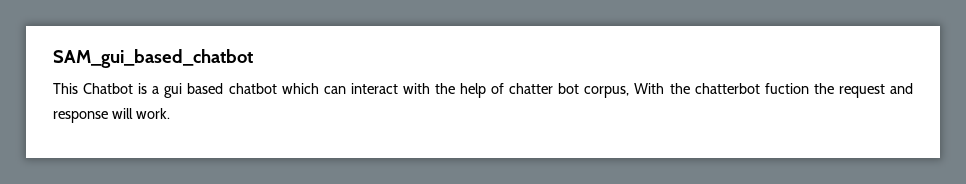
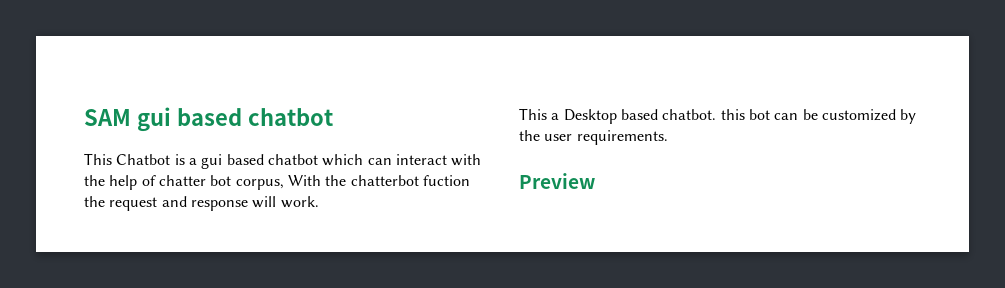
[53,49,253,68] SAM_gui_based_chatbot -> [84,107,333,132] SAM gui based chatbot
(170, 113) none -> [519,108,917,124] [519,130,668,145] [519,173,595,189] // This a Desktop based chatbot. this bot can be customized by the user requirements. // Preview

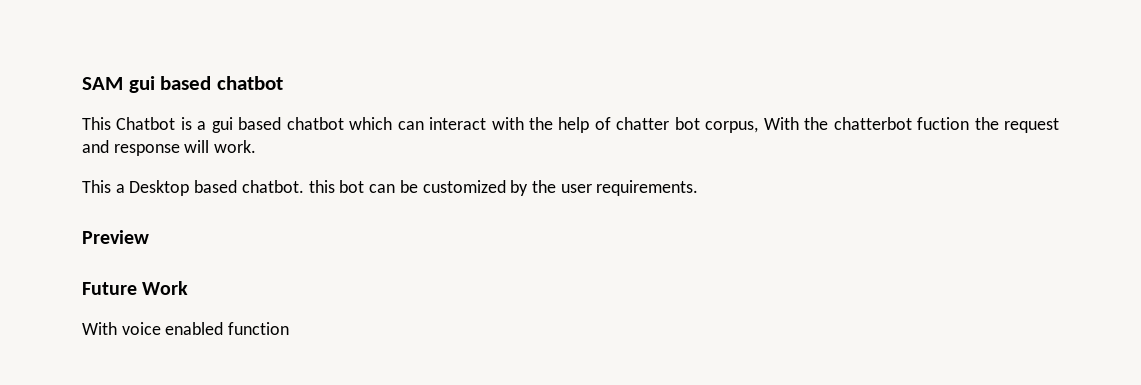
(595, 181) none -> [82,281,189,295] [82,322,290,335] // Future Work // With voice enabled function

